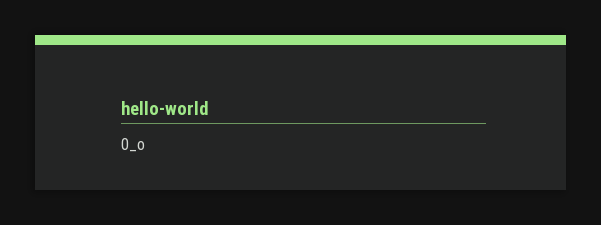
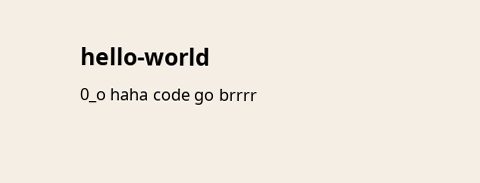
(145, 145) none -> [109,88,258,105] haha code go brrrr

